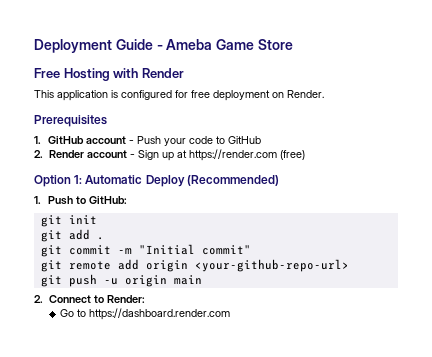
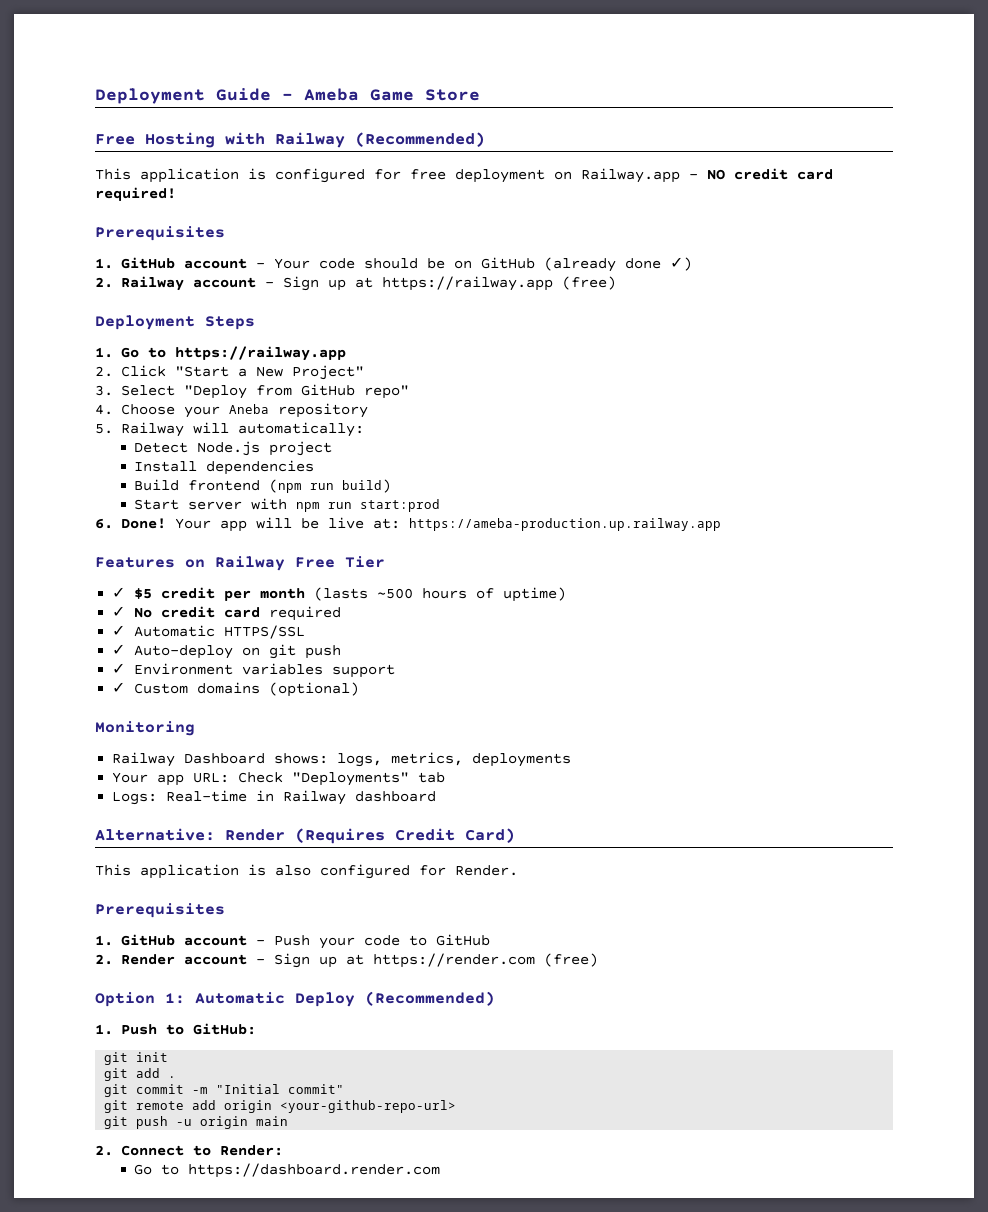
[141,68,184,78] Render -> [275,132,485,148] Railway (Recommended)
(284, 95) none -> [581,168,833,183] [95,187,176,201] [95,226,225,241] [95,257,692,272] [95,276,616,291] [95,315,255,330] [95,346,346,361] [95,365,364,380] [95,384,409,399] [95,403,368,418] [95,422,364,437] [134,441,333,456] [134,460,315,475] [134,479,392,493] [134,498,441,512] [95,517,721,532] [95,556,385,571] [112,587,567,602] [112,606,342,621] [112,625,306,639] [112,644,342,659] [112,663,396,678] [112,682,360,697] [95,721,195,736] [112,752,572,767] [112,772,446,786] [112,790,437,805] [95,828,515,844] [95,864,446,879] Railway.app - NO credit card required! // Prerequisites // 1. GitHub account - Your code should be on GitHub (already done ✓) // 2. Railway account - Sign up at https://railway.app (free) // Deployment Steps // 1. Go to https://railway.app // 2. Click "Start a New Project" // 3. Select "Deploy from GitHub repo" // 4. Choose your Aneba repository // 5. Railway will automatically: // Detect Node.js project // Install dependencies // Build frontend (npm run build) // Start server with npm run start:prod // 6. Done! Your app will be live at: https://ameba-production.up.railway.app // Features on Railway Free Tier // ✓ $5 credit per month (lasts ~500 hours of uptime) // ✓ No credit card required // ✓ Automatic HTTPS/SSL // ✓ Auto-deploy on git push // ✓ Environment variables support // ✓ Custom domains (optional) // Monitoring // Railway Dashboard shows: logs, metrics, deployments // Your app URL: Check "Deployments" tab // Logs: Real-time in Railway dashboard // Alternative: Render (Requires Credit Card) // This application is also configured for

